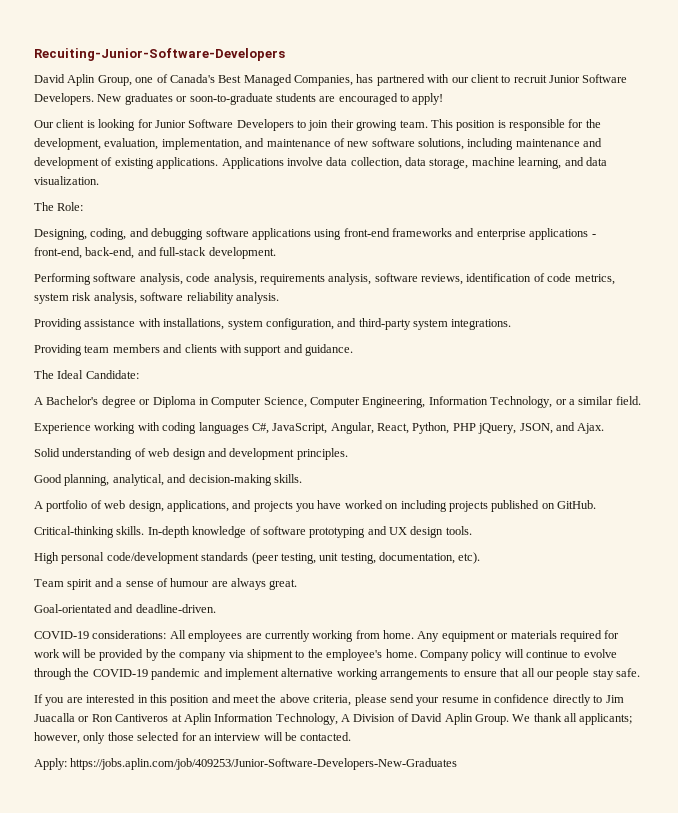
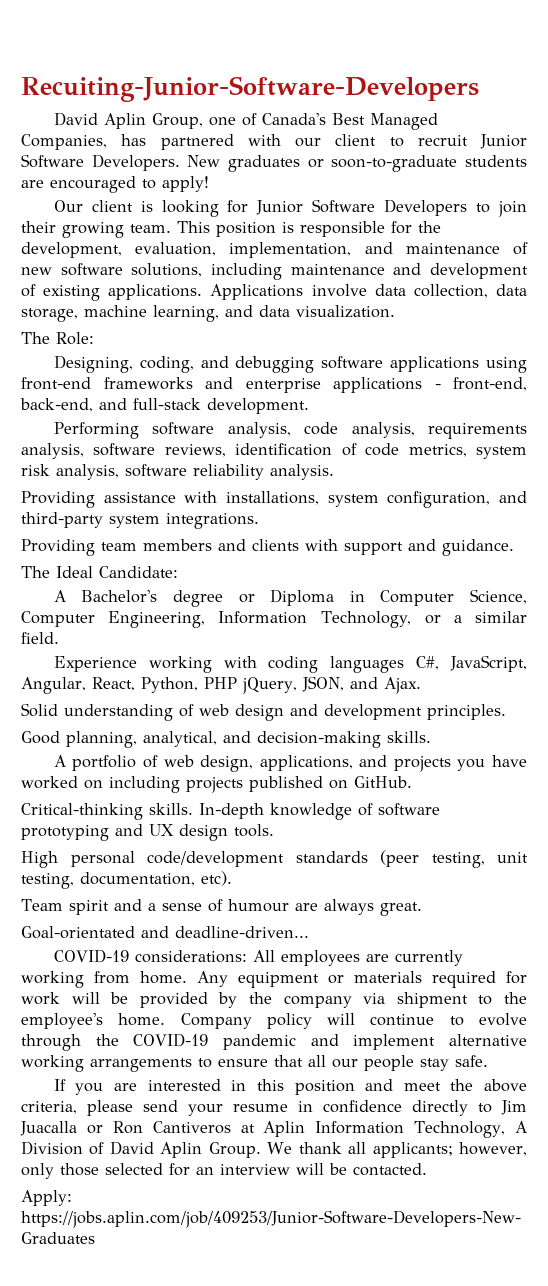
[135,604,216,613] deadline-driven. -> [175,926,309,938] deadline-driven...

